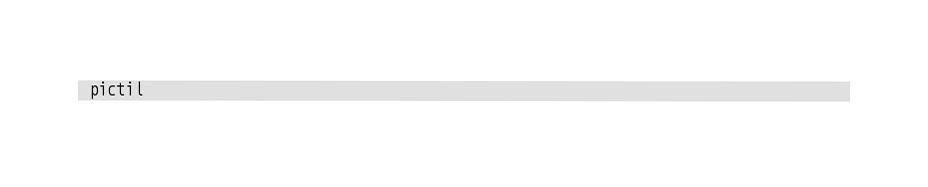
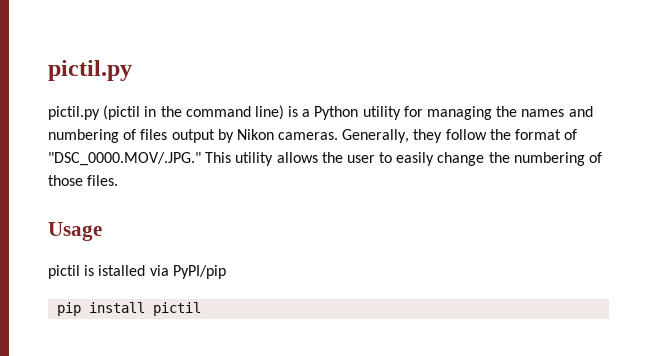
(88, 90) none -> [48,60,132,81] [48,105,593,120] [48,129,578,143] [48,152,603,166] [48,175,119,186] [48,222,102,241] [48,265,226,279] [57,302,146,316] pictil.py // pictil.py (pictil in the command line) is a Python utility for managing the names and numbering of files output by Nikon cameras. Generally, they follow the format of "DSC_0000.MOV/.JPG." This utility allows the user to easily change the numbering of those files. // Usage // pictil is istalled via PyPI/pip // pip install

